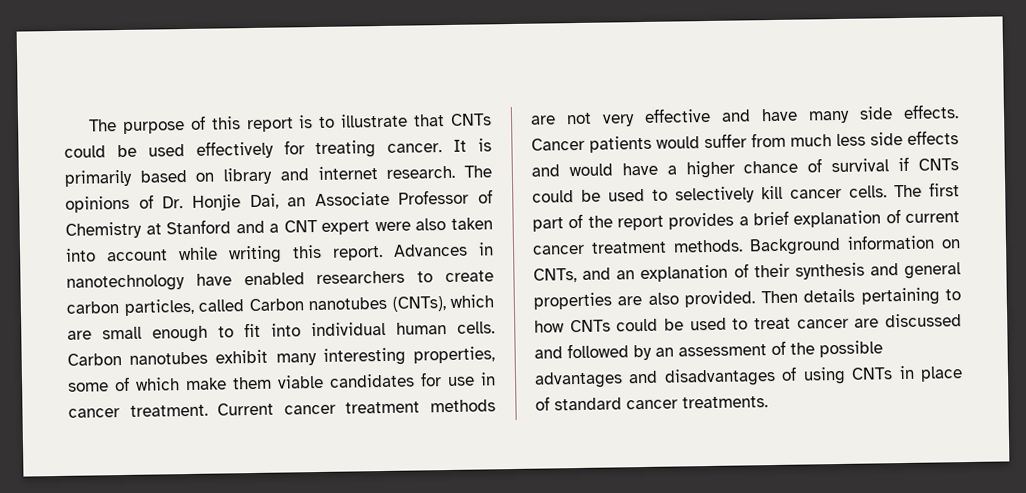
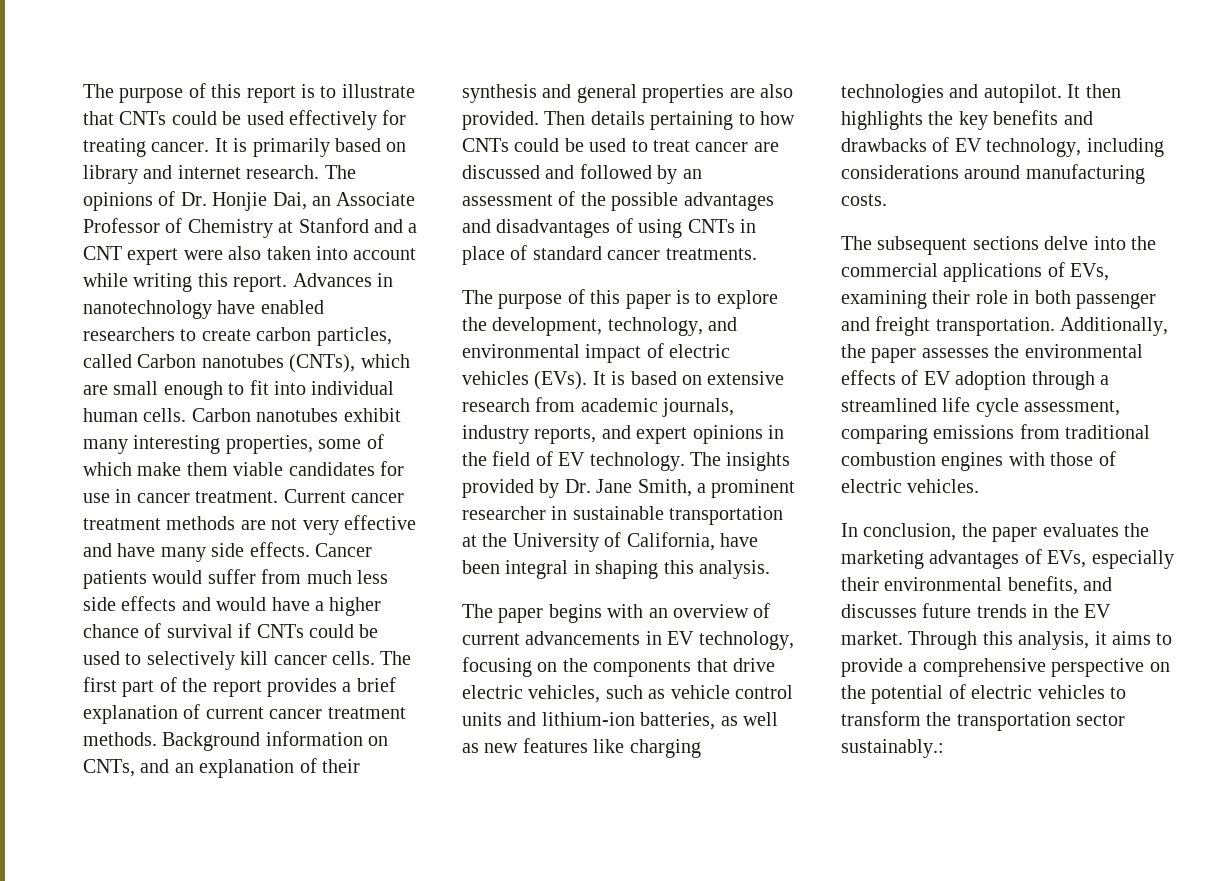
(768, 402) none -> [462,289,778,309] [462,317,738,336] [462,343,731,363] [462,371,785,390] [462,397,735,417] [462,425,784,444] [462,451,791,471] [462,479,796,498] [462,506,784,525] [462,532,758,552] [462,560,770,579] [462,603,771,623] [462,631,794,650] [462,657,775,677] [462,685,793,703] [462,712,778,730] [462,738,701,758] [841,84,1121,103] [841,110,1093,130] [841,137,1164,157] [841,164,1145,184] [841,194,887,206] [841,236,1156,255] [841,262,1110,282] [841,290,1156,309] [841,316,1169,336] [841,344,1143,363] [841,370,1109,390] [841,397,1121,417] [841,424,1151,444] [841,451,1116,471] [841,479,980,493] [841,523,1149,542] [841,549,1174,569] [841,576,1113,595] [841,603,1111,618] [841,631,1173,650] [841,658,1170,677] [841,684,1126,704] [841,711,1126,731] [841,739,944,758] // The purpose of this paper is to explore the development, technology, and environmental impact of electric vehicles (EVs). It is based on extensive research from academic journals, industry reports, and expert opinions in the field of EV technology. The insights provided by Dr. Jane Smith, a prominent researcher in sustainable transportation at the University of California, have been integral in shaping this analysis. // The paper begins with an overview of current advancements in EV technology, focusing on the components that drive electric vehicles, such as vehicle control units and lithium-ion batteries, as well as new features like charging technologies and autopilot. It then highlights the key benefits and drawbacks of EV technology, including considerations around manufacturing costs. // The subsequent sections delve into the commercial applications of EVs, examining their role in both passenger and freight transportation. Additionally, the paper assesses the environmental effects of EV adoption through a streamlined life cycle assessment, comparing emissions from traditional combustion engines with those of electric vehicles. // In conclusion, the paper evaluates the marketing advantages of EVs, especially their environmental benefits, and discusses future trends in the EV market. Through this analysis, it aims to provide a comprehensive perspective on the potential of electric vehicles to transform the transportation sector sustainably.:

